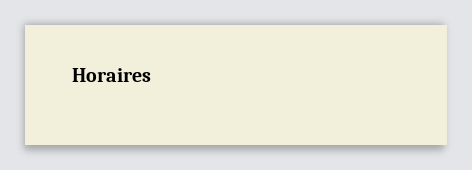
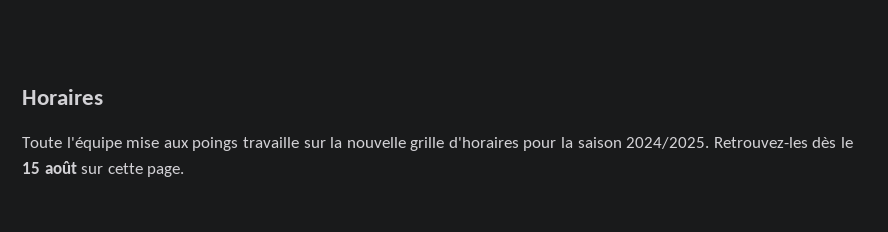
(151, 75) none -> [22,137,854,151] [22,161,185,177] // Toute l'équipe mise aux poings travaille sur la nouvelle grille d'horaires pour la saison 2024/2025. Retrouvez-les dès le 15 août sur cette page.

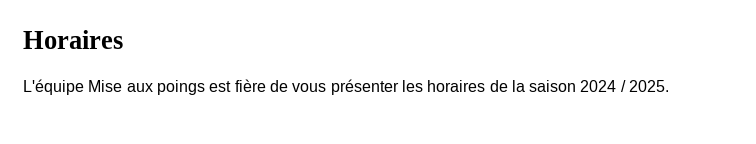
[22,137,854,151] [22,161,185,177] Toute l'équipe mise aux poings travaille sur la nouvelle grille d'horaires pour la saison 2024/2025. Retrouvez-les dès le 15 août sur cette page. -> [23,79,670,95] L'équipe Mise aux poings est fière de vous présenter les horaires de la saison 2024 / 2025.

